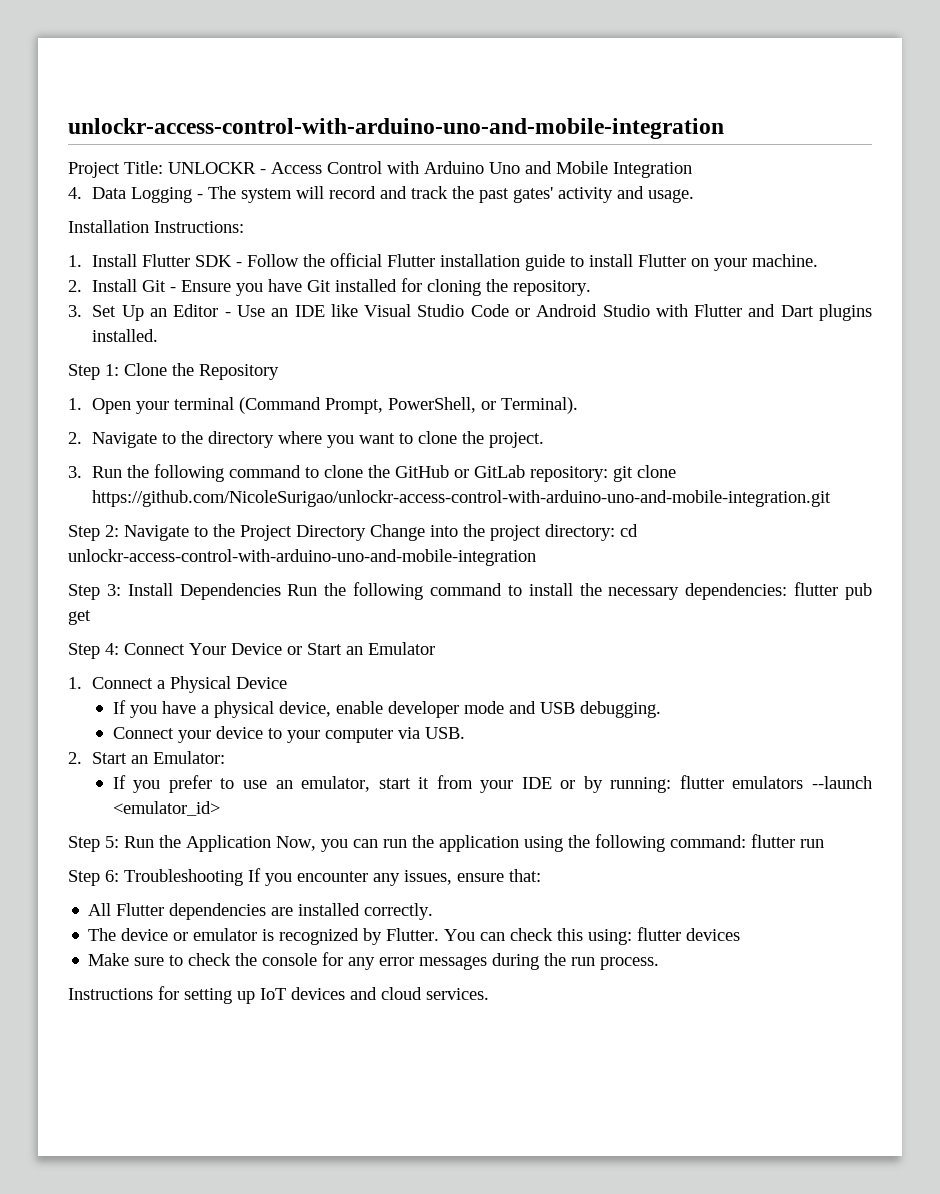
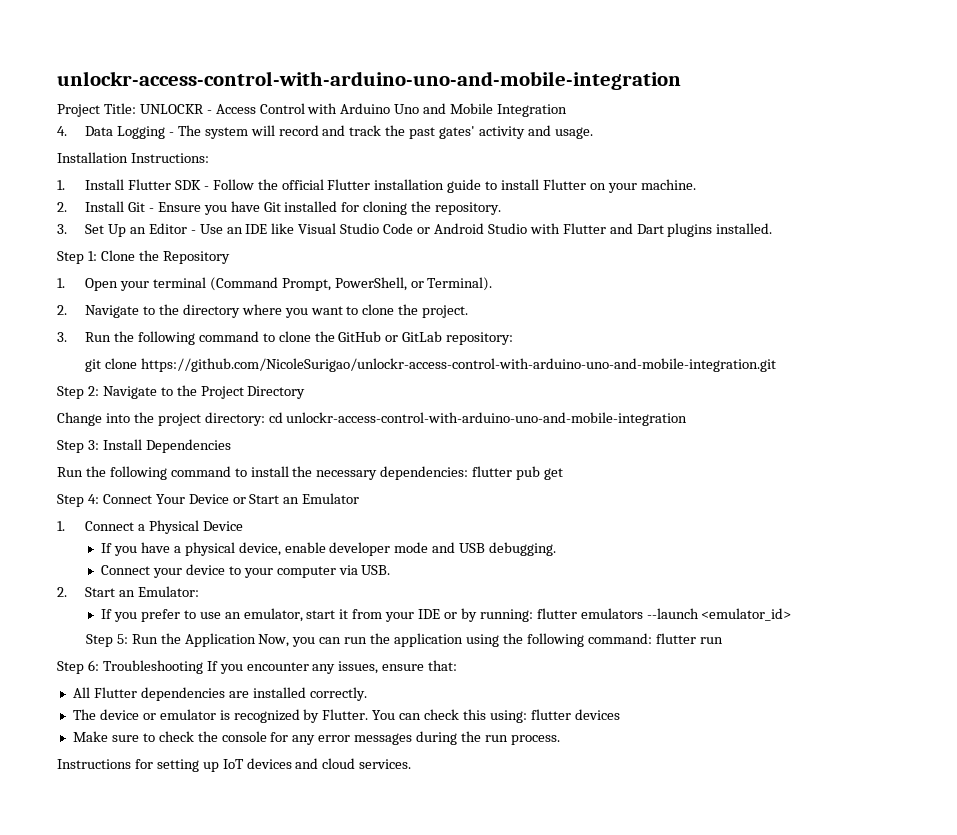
(609, 474) none -> (514, 338) //
(366, 533) none -> (306, 392) //
(281, 591) none -> (231, 446) //

